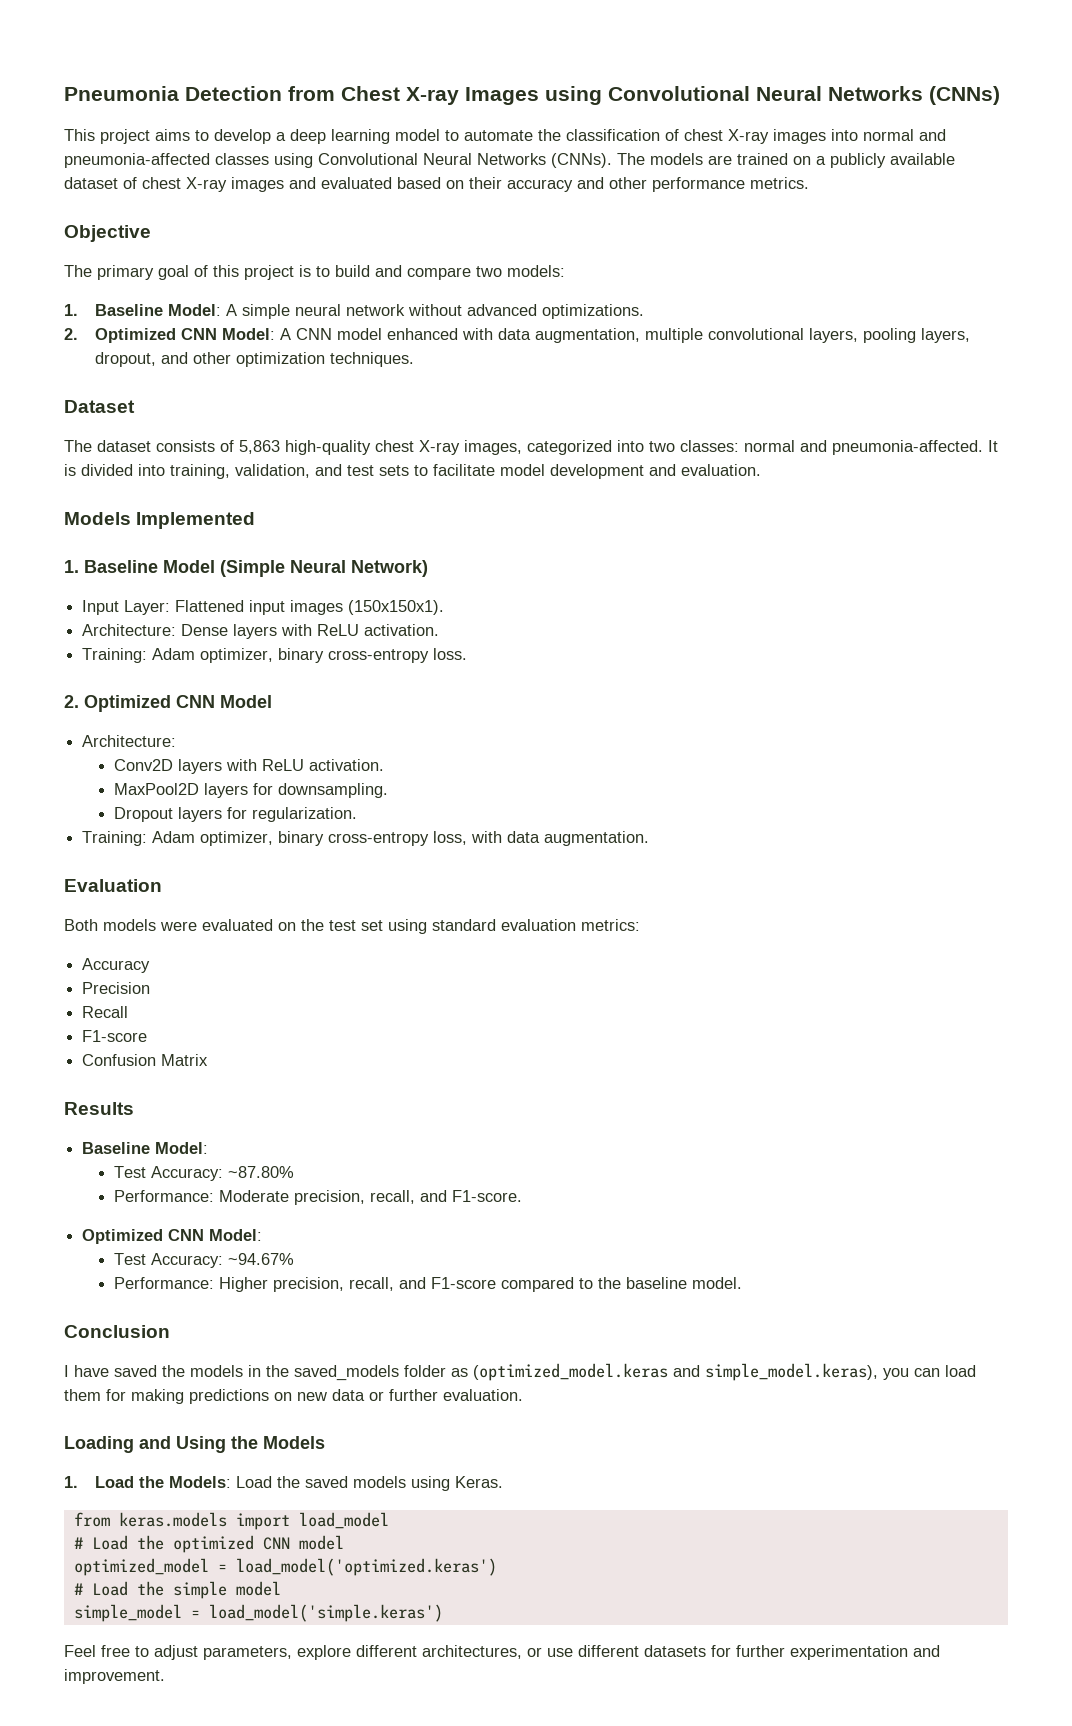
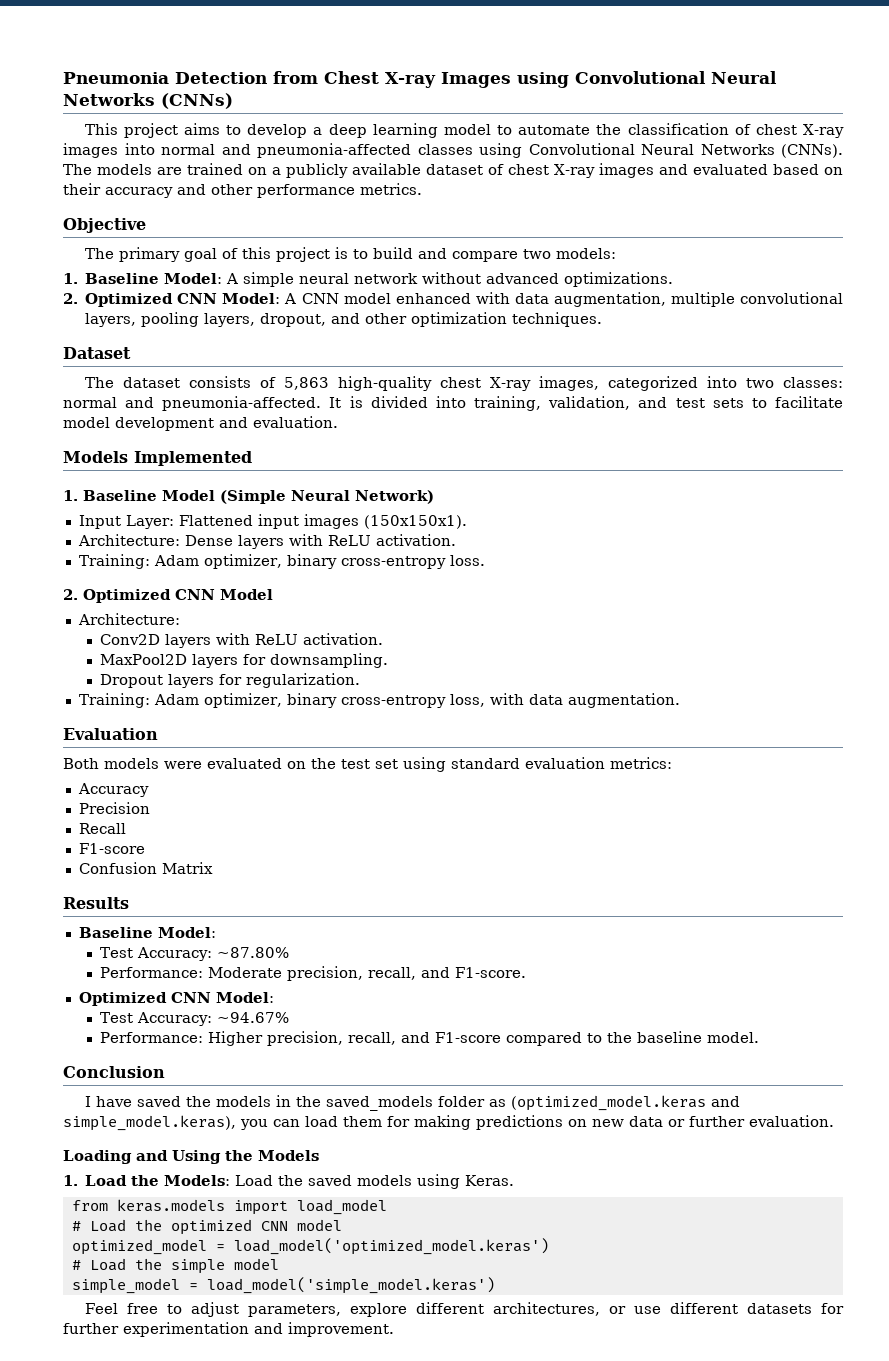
[235,1558,497,1576] load_model('optimized.keras') -> [233,1238,549,1255] load_model('optimized_model.keras')
[208,1604,443,1622] load_model('simple.keras') -> [206,1277,495,1294] load_model('simple_model.keras')

